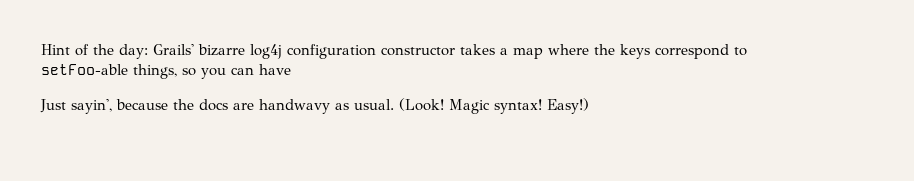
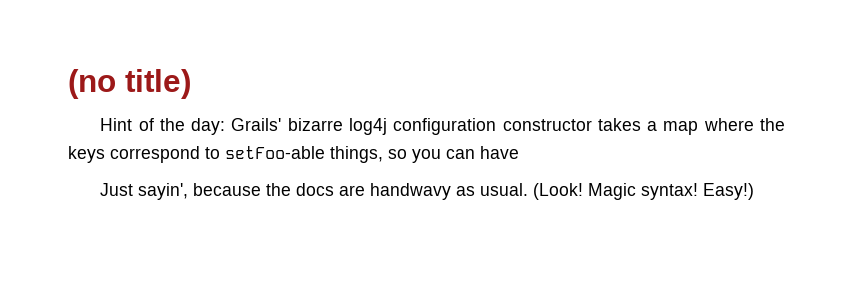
(41, 49) none -> [68,69,191,99] (no title) //

